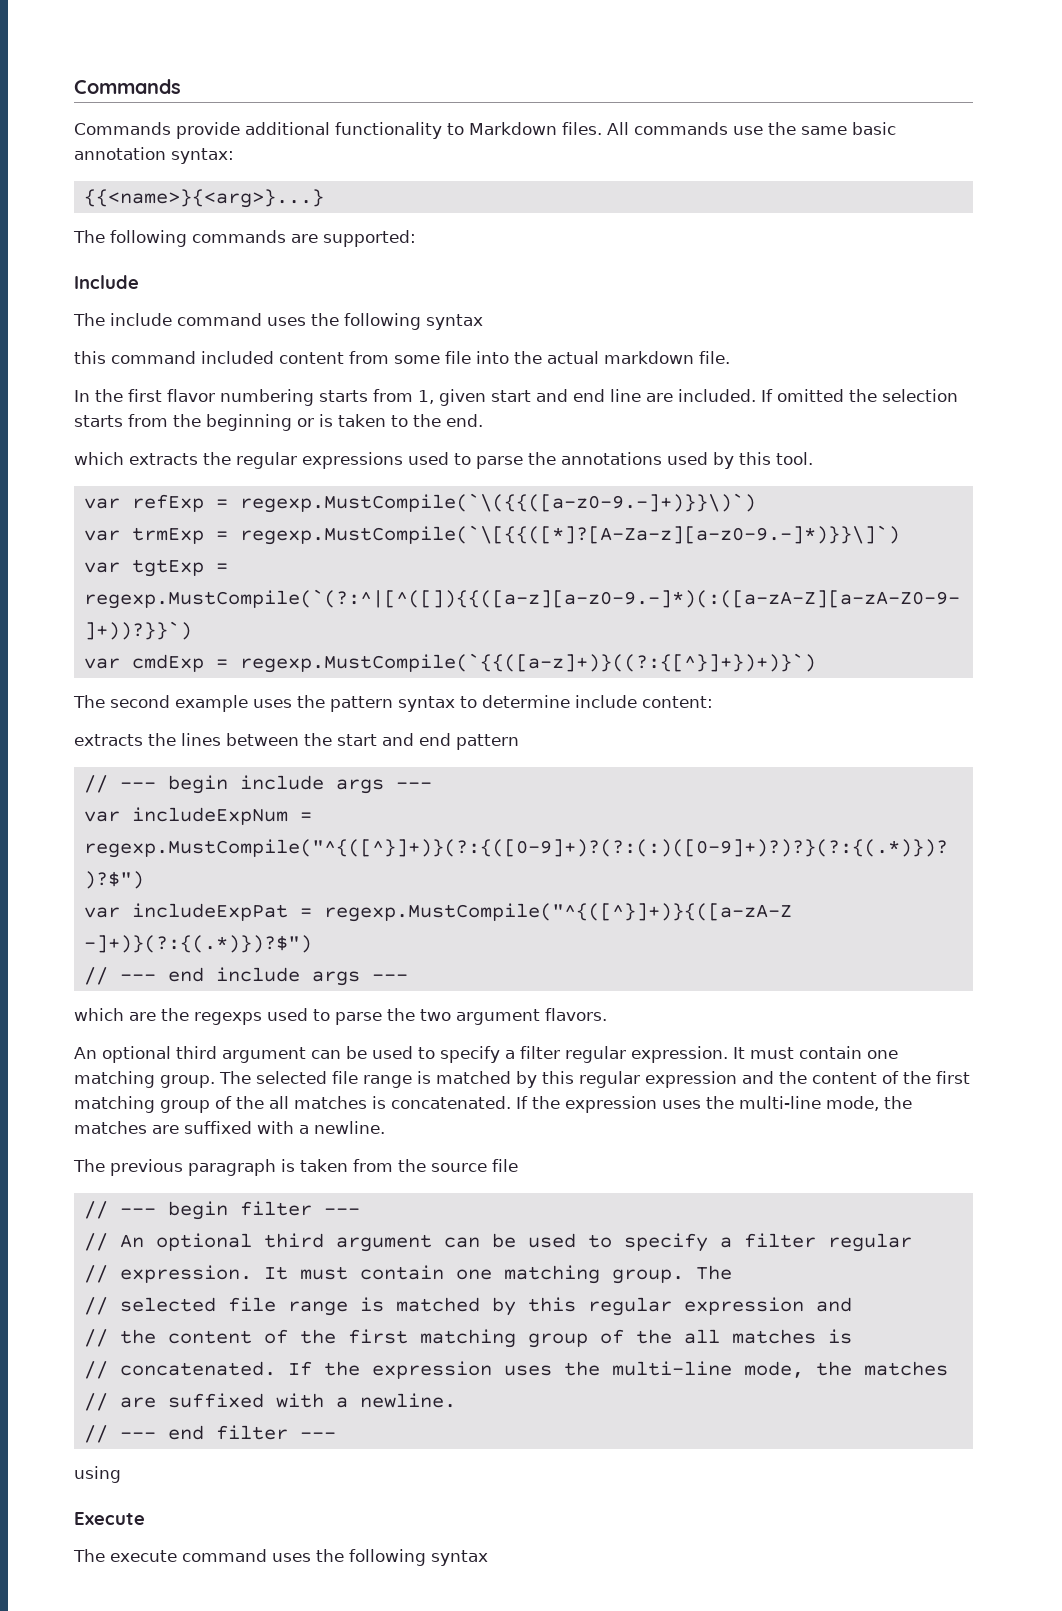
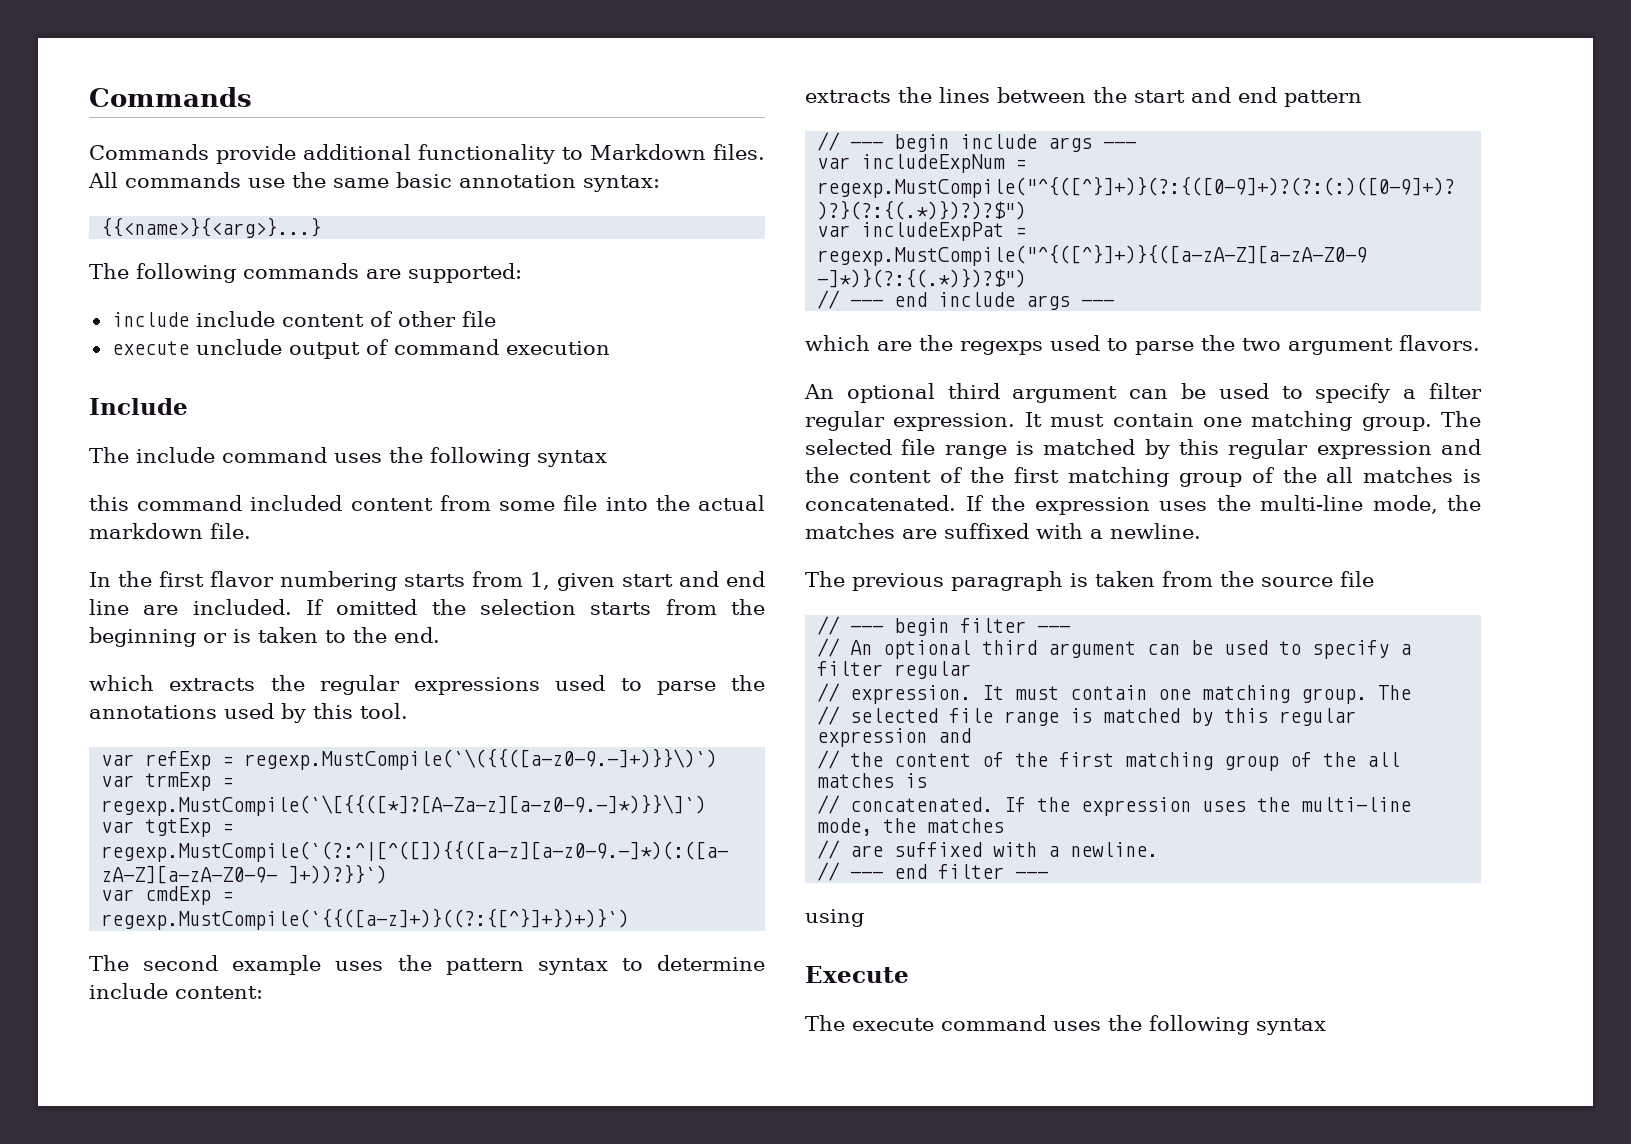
(416, 238) none -> [111,311,496,327] [111,339,610,359] // include include content of other file // execute unclude output of command execution
[323,903,792,922] [83,935,312,953] regexp.MustCompile("^{([^}]+)}{([a-zA-Z -]+)}(?:{(.*)})?$") -> [817,244,1368,266] [817,268,1027,288] regexp.MustCompile("^{([^}]+)}{([a-zA-Z][a-zA-Z0-9 -]*)}(?:{(.*)})?$")

